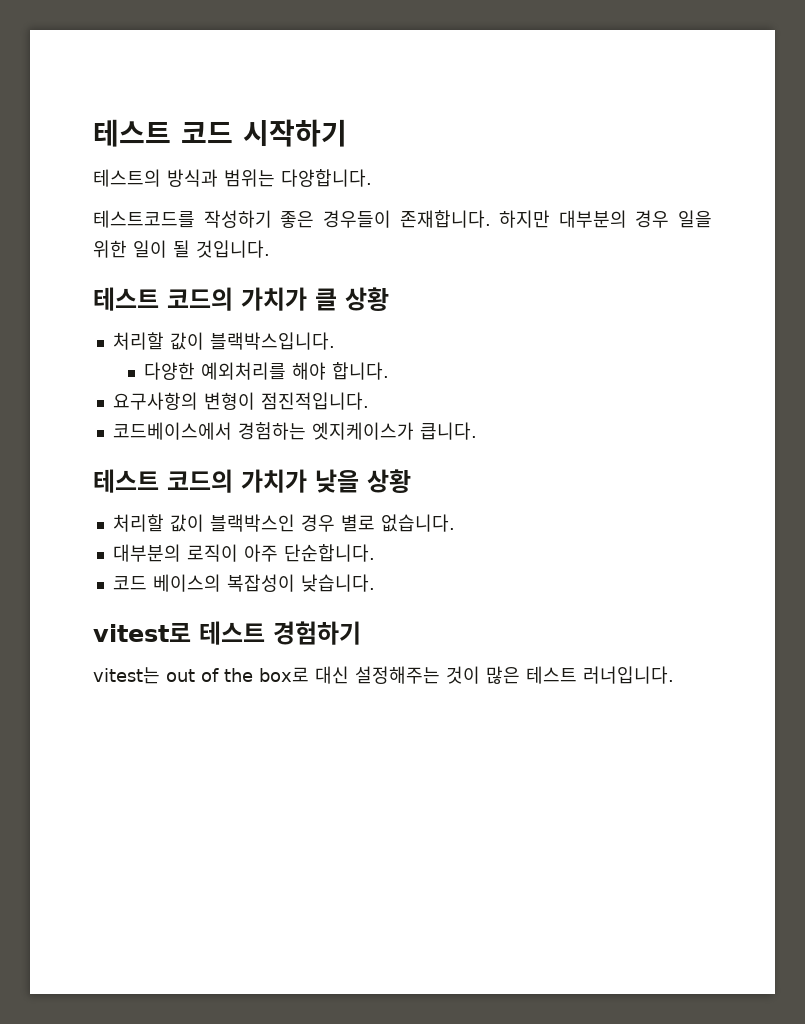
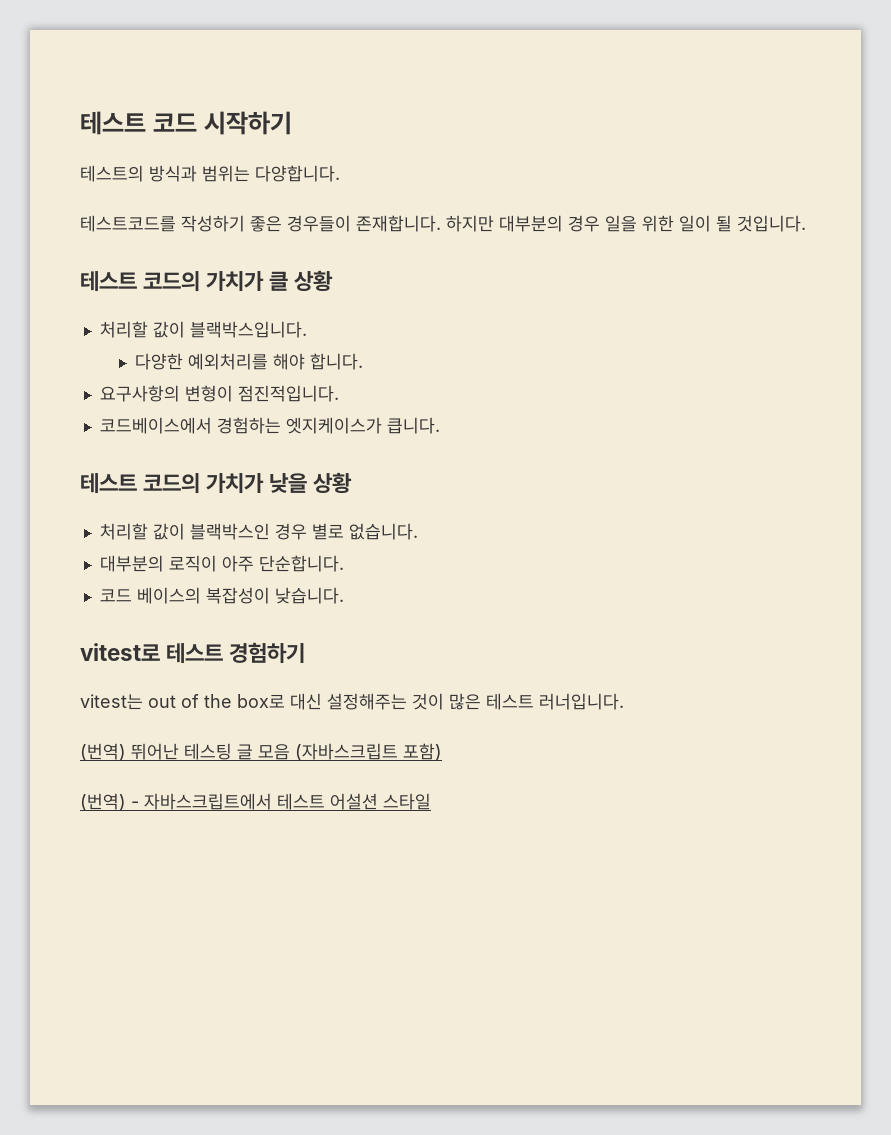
(674, 675) none -> [80,743,442,761] [80,793,431,811] // (번역) 뛰어난 테스팅 글 모음 (자바스크립트 포함) // (번역) - 자바스크립트에서 테스트 어설션 스타일

